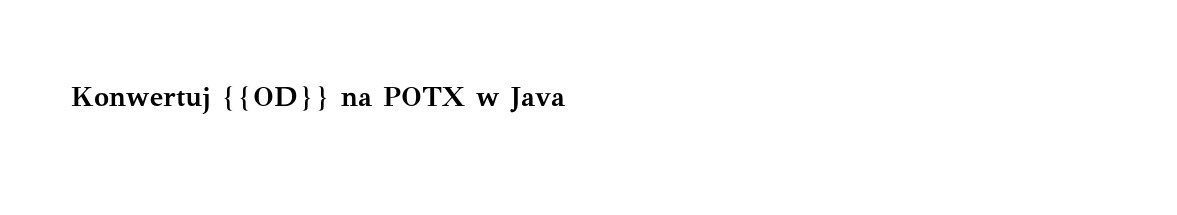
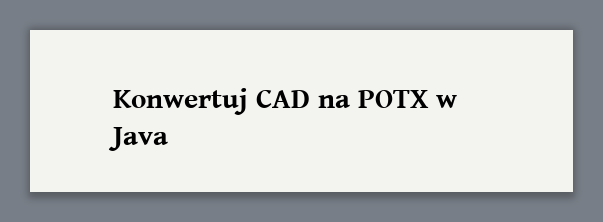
[221,86,330,111] {{OD}} -> [256,89,310,108] CAD

